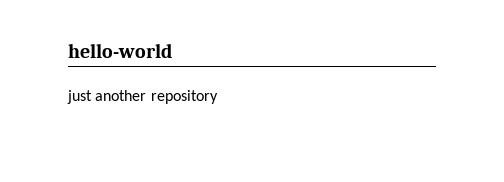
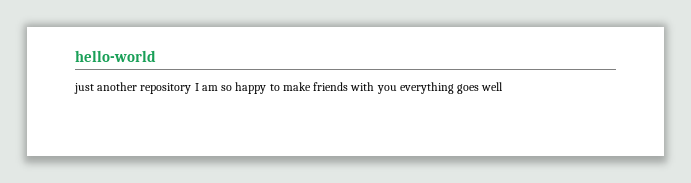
(218, 97) none -> [194,82,504,94] I am so happy to make friends with you everything goes well

